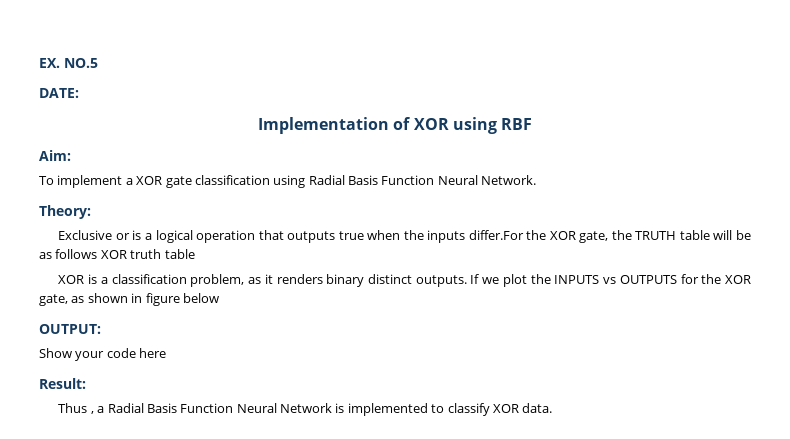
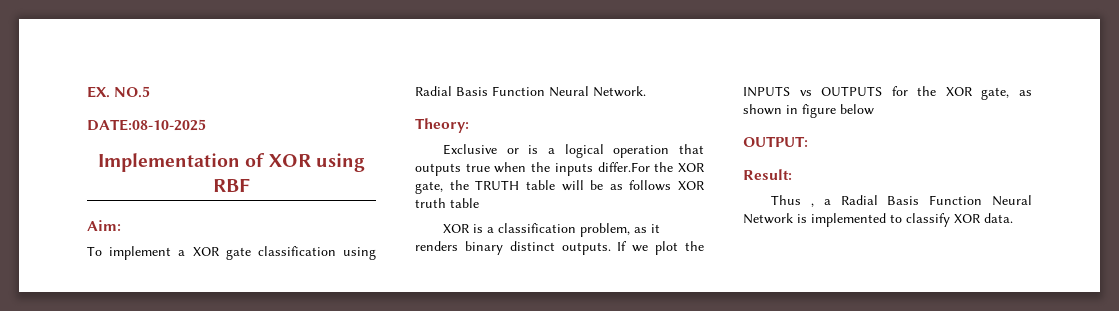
[39,88,79,98] DATE: -> [87,119,206,131] DATE:08-10-2025
[39,348,167,361] // Show your code here -> (808, 141) none

